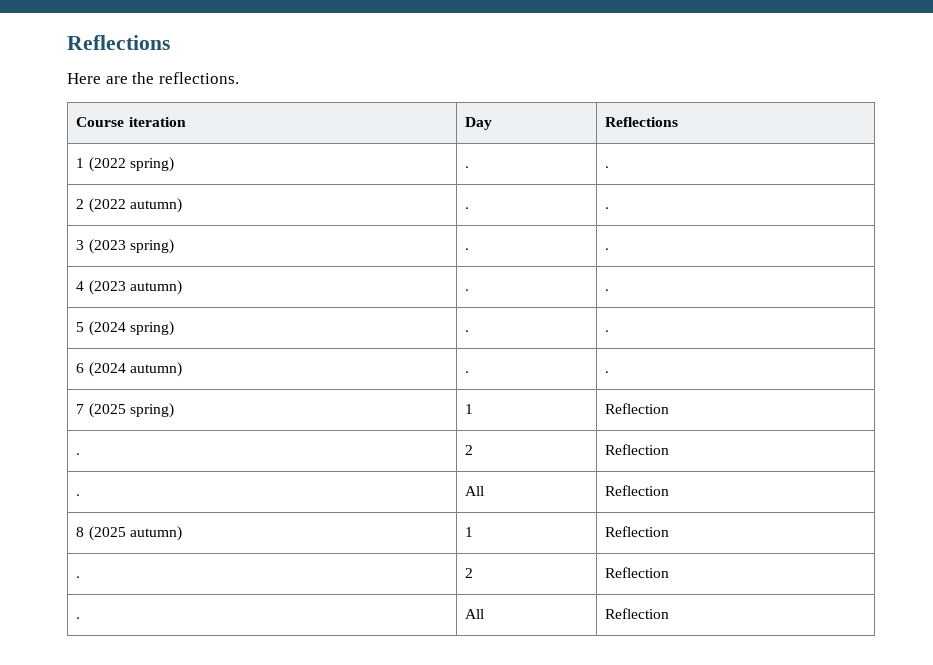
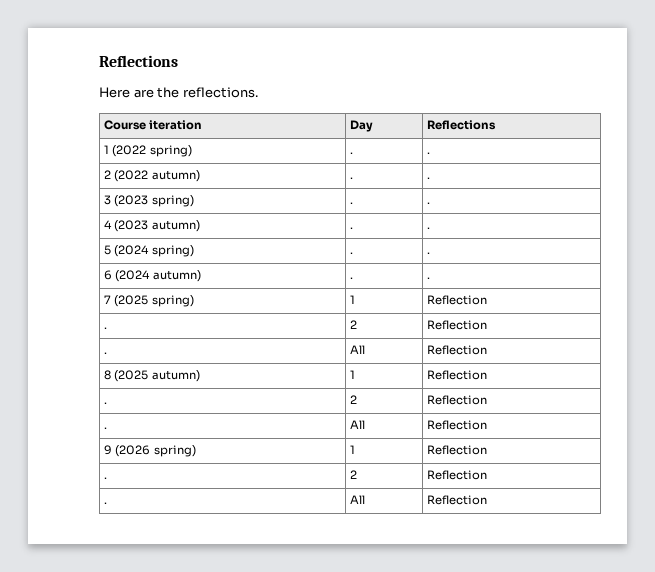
(670, 613) none -> [104,445,196,457] [350,445,356,454] [427,445,488,455] [104,477,108,479] [350,470,358,479] [427,470,488,480] [104,502,108,504] [350,495,366,504] [427,495,488,505] // 9 (2026 spring) | 1 | Reflection // . | 2 | Reflection // . | All | Reflection

